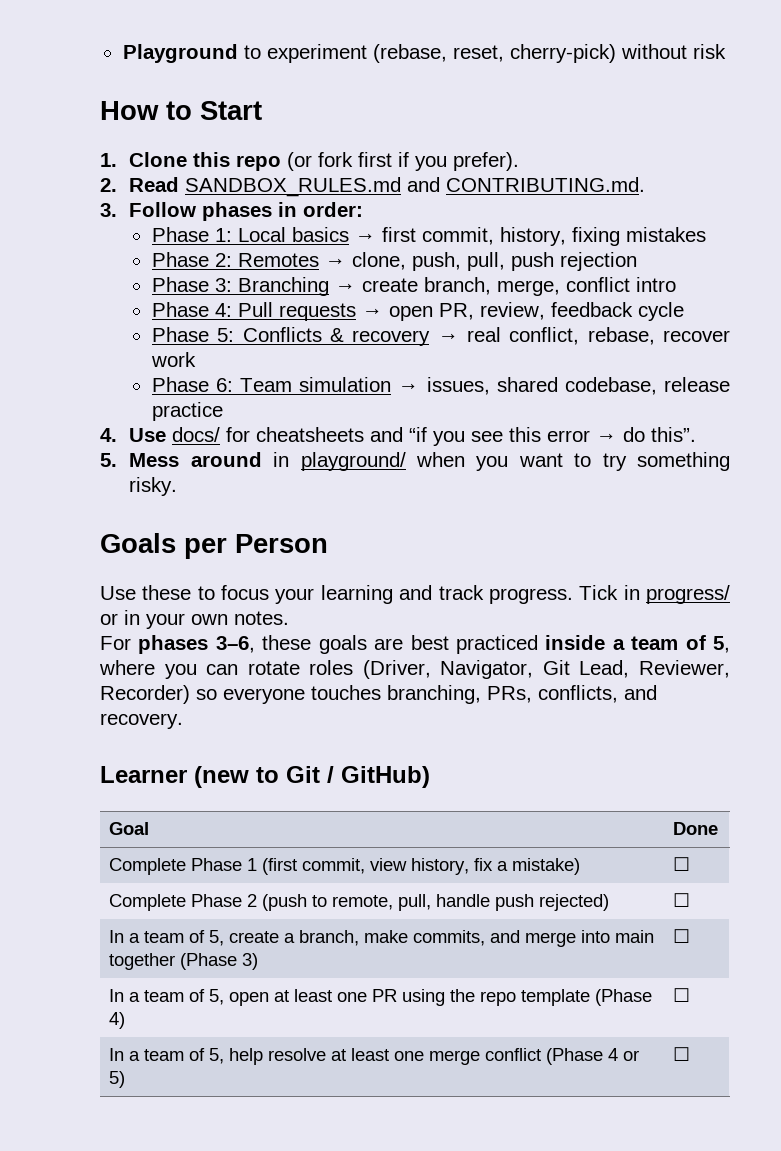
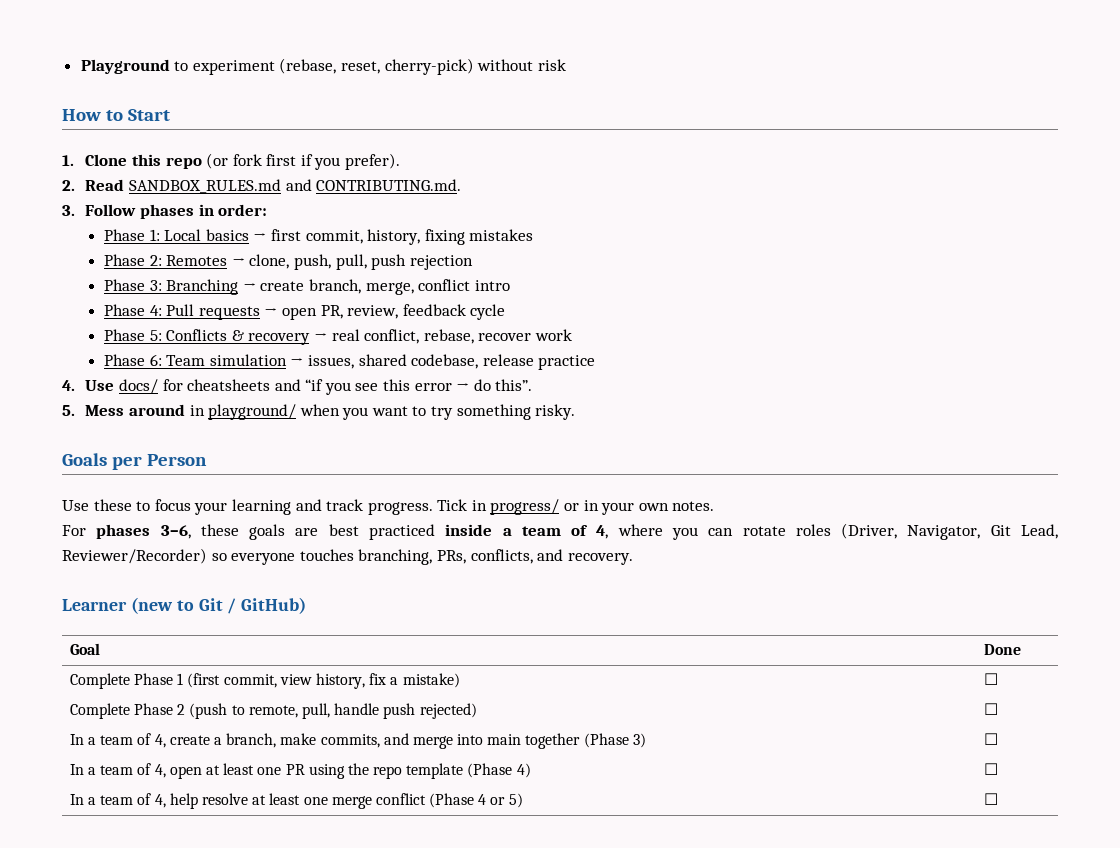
[712,636,730,653] 5, -> [596,525,609,539] 4,
[638,660,730,678] [100,685,190,704] Reviewer, Recorder) -> [62,548,207,564] Reviewer/Recorder)
[209,930,225,946] 5, -> [154,734,166,748] 4,
[209,989,225,1005] 5, -> [154,764,166,778] 4,
[209,1048,225,1064] 5, -> [154,794,166,808] 4,

